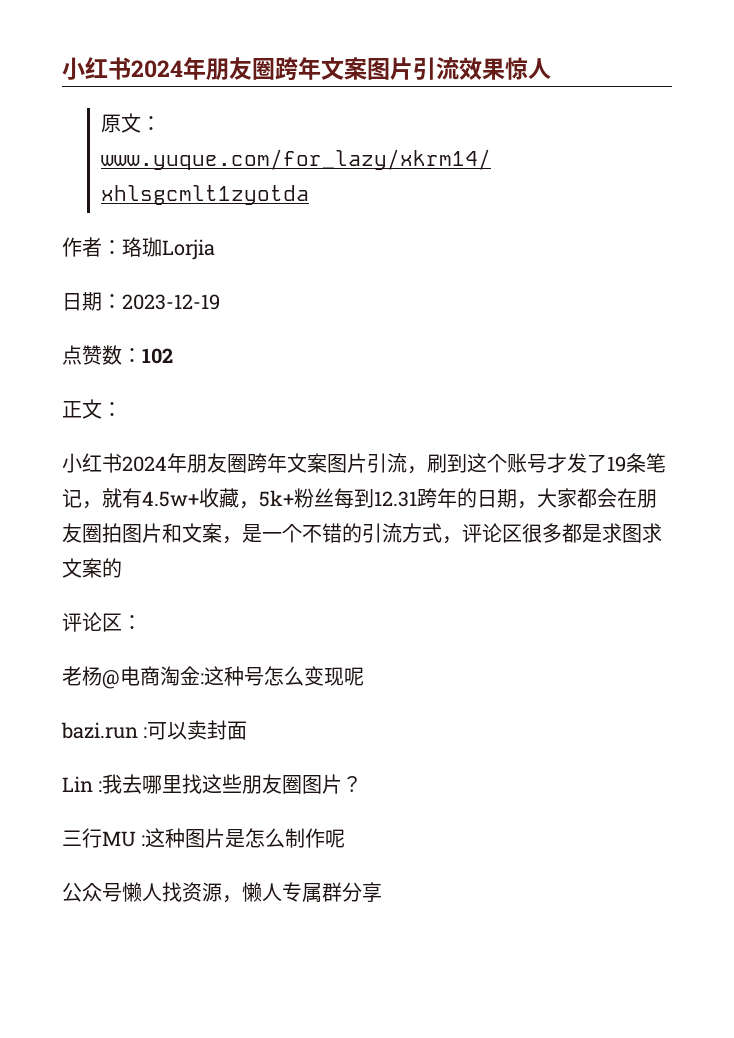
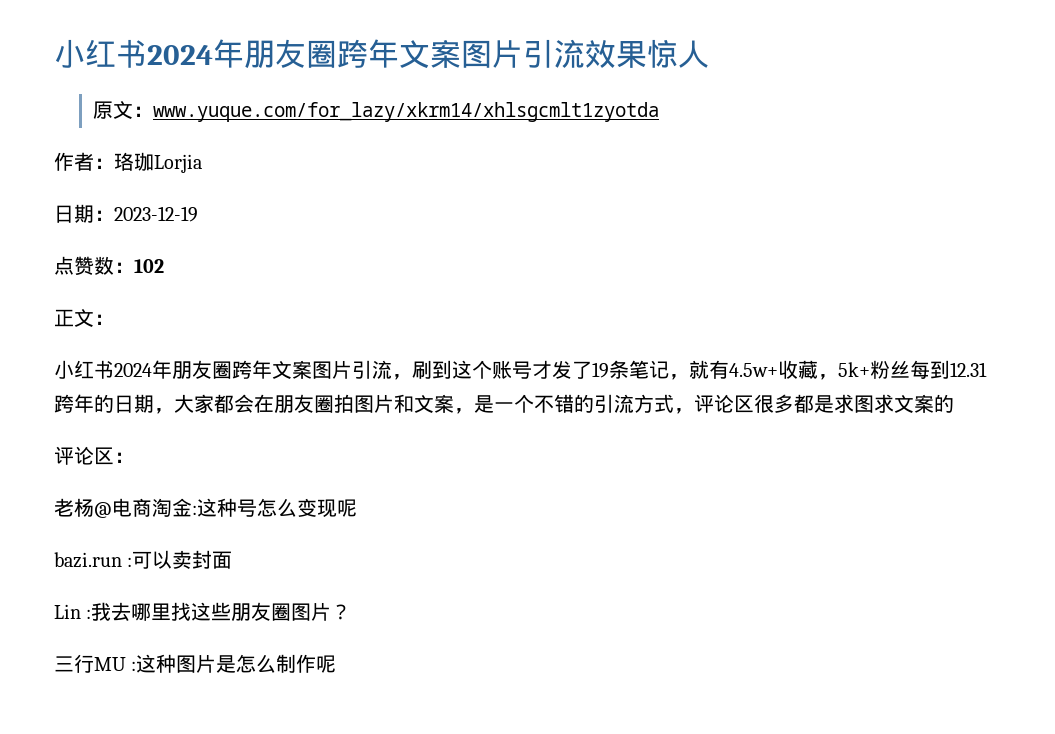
[62,882,382,903] // 公众号懒人找资源，懒人专属群分享 -> (337, 664) none

